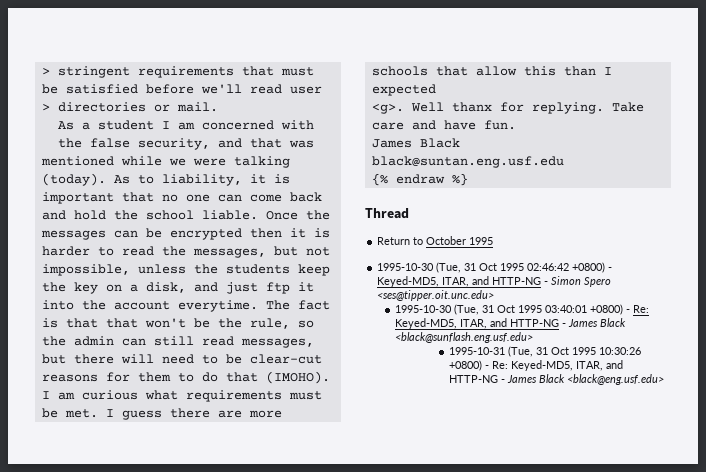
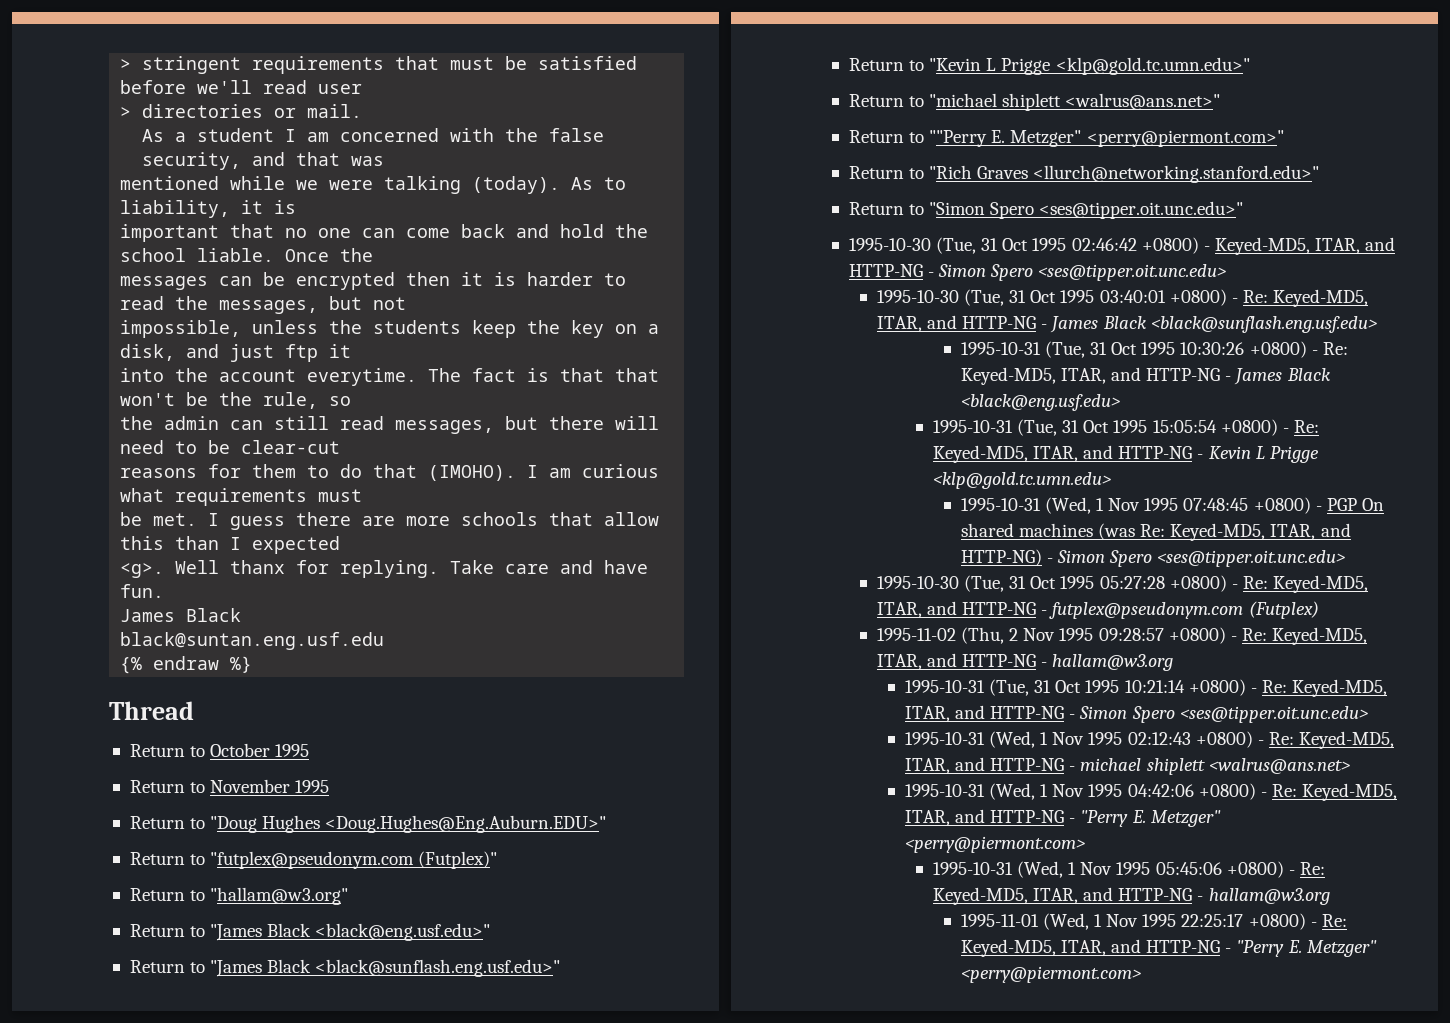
(494, 241) none -> [129,779,330,793] [129,815,607,833] [129,851,498,869] [129,887,349,905] [129,923,491,941] [129,959,561,977] [848,57,1250,75] [848,93,1221,111] [848,130,1284,147] [848,165,1320,183] [848,201,1244,219] // Return to November 1995 // Return to "Doug Hughes <Doug.Hughes@Eng.Auburn.EDU>" // Return to "futplex@pseudonym.com (Futplex)" // Return to "hallam@w3.org" // Return to "James Black <black@eng.usf.edu>" // Return to "James Black <black@sunflash.eng.usf.edu>" // Return to "Kevin L Prigge <klp@gold.tc.umn.edu>" // Return to "michael shiplett <walrus@ans.net>" // Return to ""Perry E. Metzger" <perry@piermont.com>" // Return to "Rich Graves <llurch@networking.stanford.edu>" // Return to "Simon Spero <ses@tipper.oit.unc.edu>"
(664, 379) none -> [932,419,1319,436] [932,445,1319,463] [932,472,1111,489] [960,497,1385,514] [960,523,1351,541] [960,549,1346,567] [876,575,1369,593] [876,601,1319,619] [876,627,1368,645] [876,653,1174,671] [904,679,1388,697] [904,705,1368,723] [904,731,1395,749] [904,757,1350,775] [904,783,1398,801] [904,809,1221,827] [904,836,1085,853] [932,861,1325,878] [932,887,1330,905] [960,913,1347,930] [960,939,1377,957] [960,966,1141,983] // 1995-10-31 (Tue, 31 Oct 1995 15:05:54 +0800) - Re: Keyed-MD5, ITAR, and HTTP-NG - Kevin L Prigge <klp@gold.tc.umn.edu> // 1995-10-31 (Wed, 1 Nov 1995 07:48:45 +0800) - PGP On shared machines (was Re: Keyed-MD5, ITAR, and HTTP-NG) - Simon Spero <ses@tipper.oit.unc.edu> // 1995-10-30 (Tue, 31 Oct 1995 05:27:28 +0800) - Re: Keyed-MD5, ITAR, and HTTP-NG - futplex@pseudonym.com (Futplex) // 1995-11-02 (Thu, 2 Nov 1995 09:28:57 +0800) - Re: Keyed-MD5, ITAR, and HTTP-NG - hallam@w3.org // 1995-10-31 (Tue, 31 Oct 1995 10:21:14 +0800) - Re: Keyed-MD5, ITAR, and HTTP-NG - Simon Spero <ses@tipper.oit.unc.edu> // 1995-10-31 (Wed, 1 Nov 1995 02:12:43 +0800) - Re: Keyed-MD5, ITAR, and HTTP-NG - michael shiplett <walrus@ans.net> // 1995-10-31 (Wed, 1 Nov 1995 04:42:06 +0800) - Re: Keyed-MD5, ITAR, and HTTP-NG - "Perry E. Metzger" <perry@piermont.com> // 1995-10-31 (Wed, 1 Nov 1995 05:45:06 +0800) - Re: Keyed-MD5, ITAR, and HTTP-NG - hallam@w3.org // 1995-11-01 (Wed, 1 Nov 1995 22:25:17 +0800) - Re: Keyed-MD5, ITAR, and HTTP-NG - "Perry E. Metzger" <perry@piermont.com>

